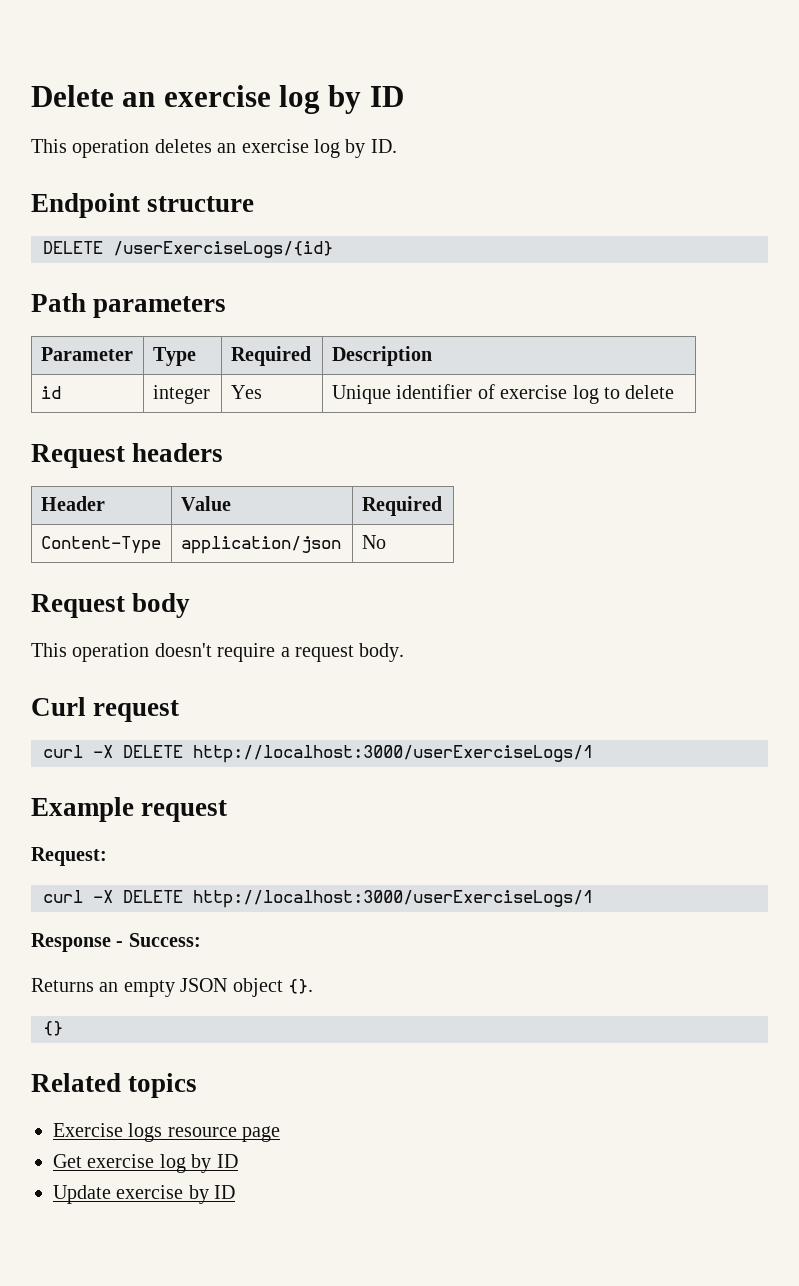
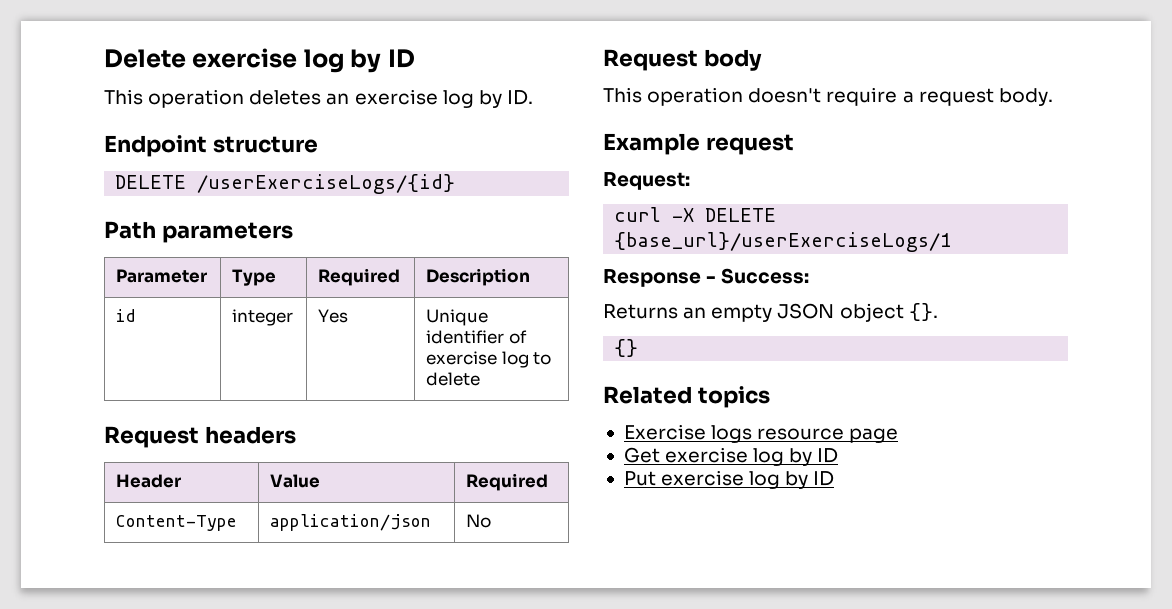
[122,92,156,107] an -> (186, 58) none
[31,697,180,722] [43,745,593,763] // Curl request // curl -X DELETE http://localhost:3000/userExerciseLogs/1 -> (1053, 97) none
[193,890,593,908] http://localhost:3000/userExerciseLogs/1 -> [614,232,952,252] {base_url}/userExerciseLogs/1
[53,1185,184,1204] Update exercise -> [623,470,781,489] Put exercise log

